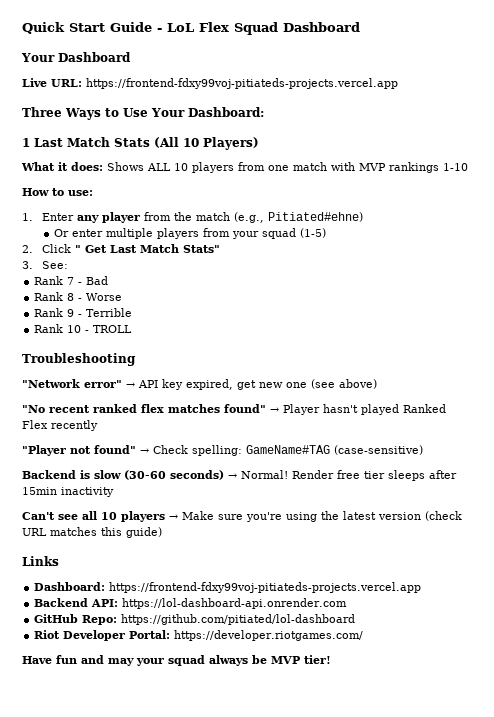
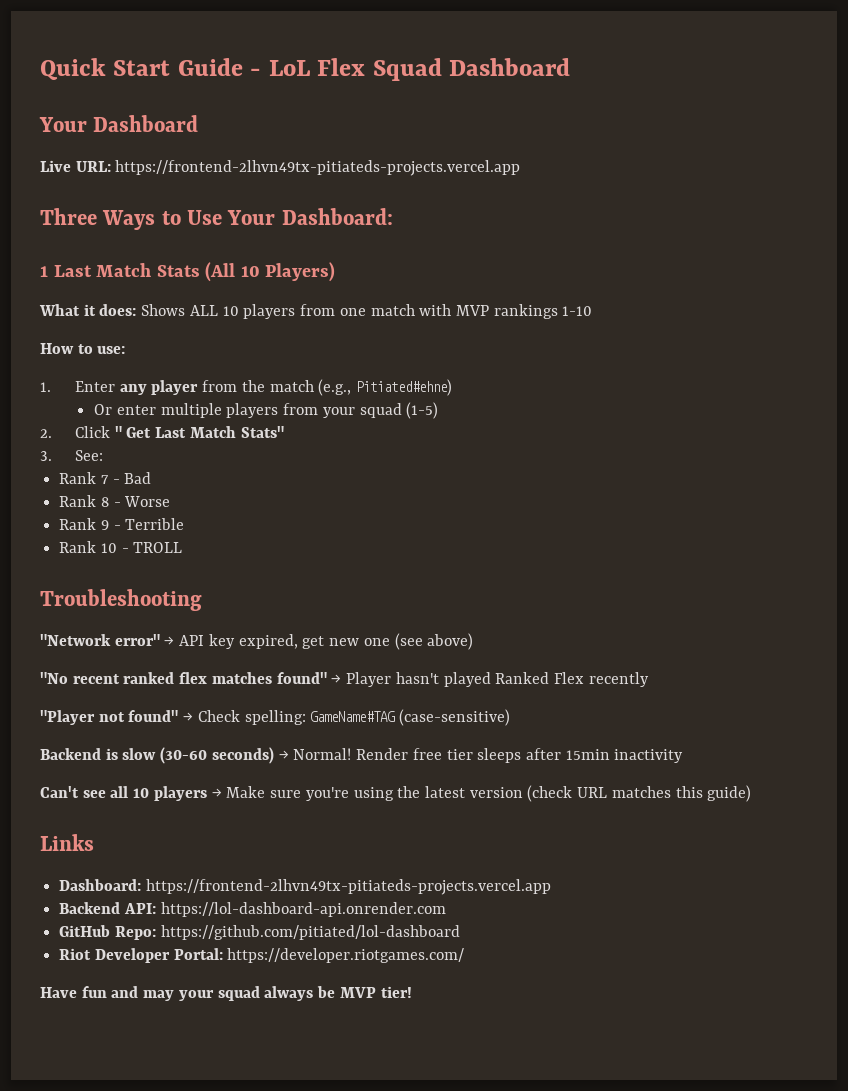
[86,78,398,89] https://frontend-fdxy99voj-pitiateds-projects.vercel.app -> [115,160,521,176] https://frontend-2lhvn49tx-pitiateds-projects.vercel.app
[109,582,422,593] https://frontend-fdxy99voj-pitiateds-projects.vercel.app -> [145,879,551,895] https://frontend-2lhvn49tx-pitiateds-projects.vercel.app

